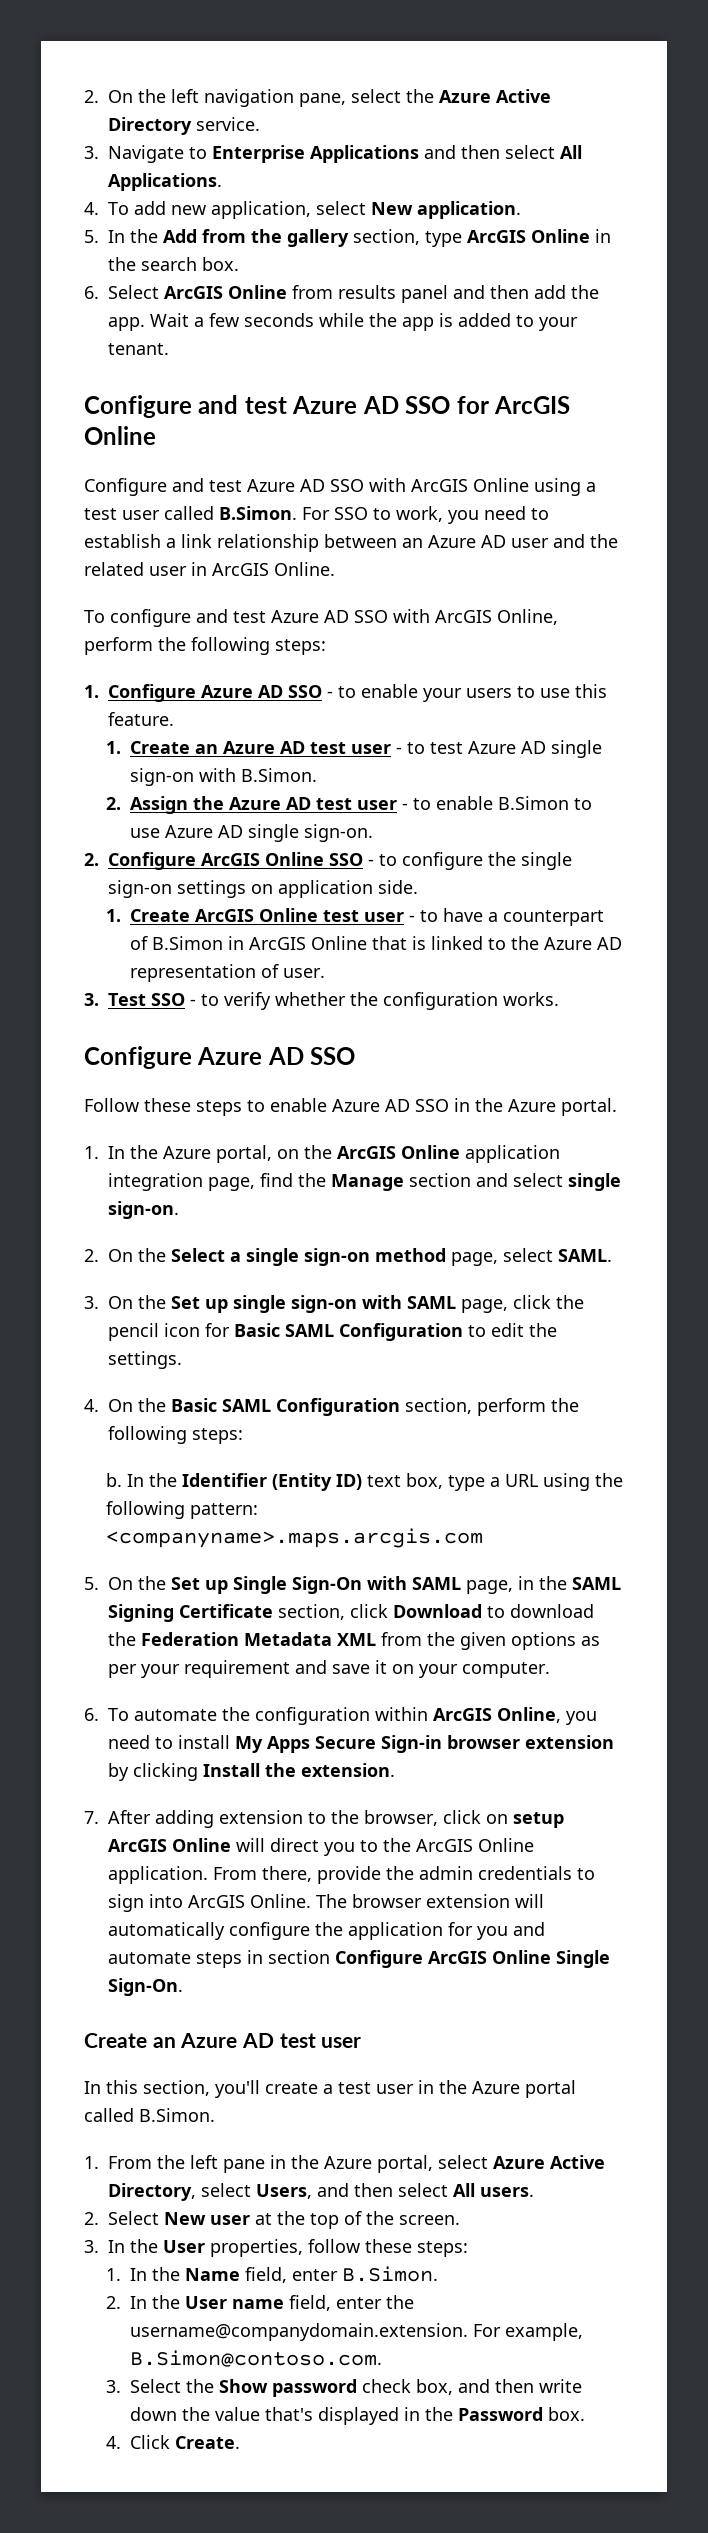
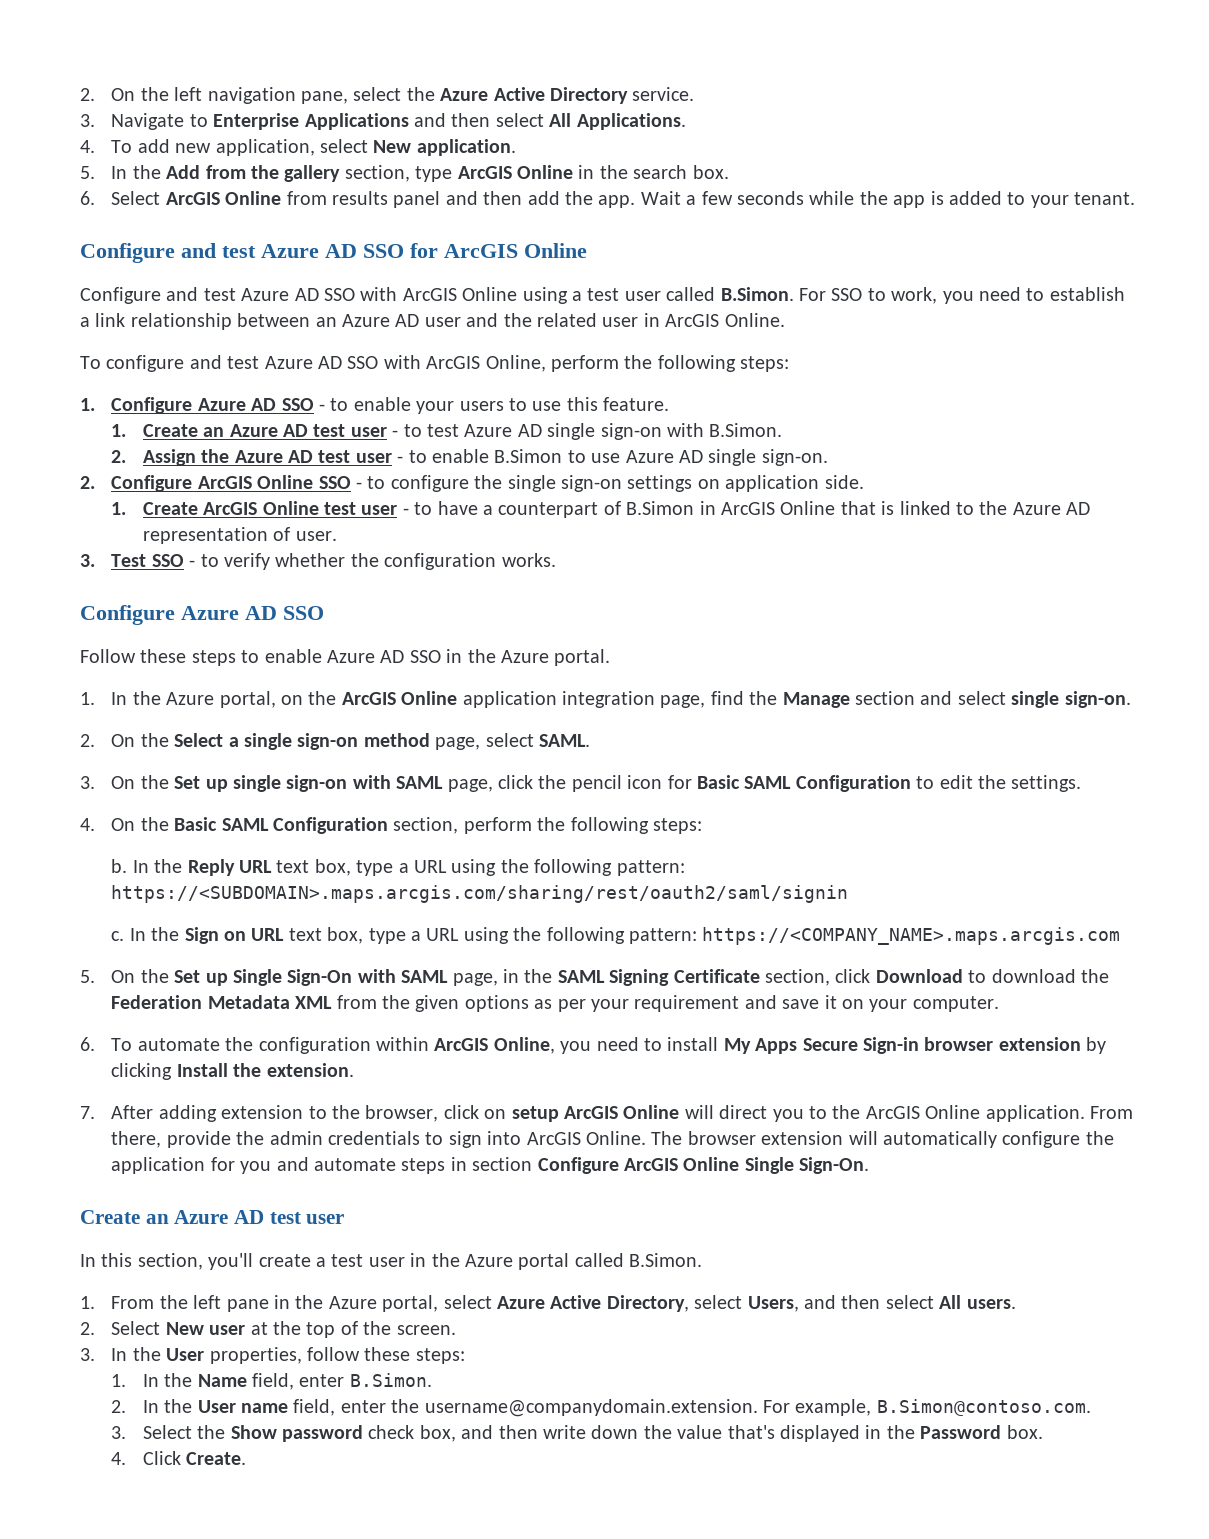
[181,1473,623,1491] [105,1501,258,1519] [105,1528,483,1548] Identifier (Entity ID) text box, type a URL using the following pattern: <companyname>.maps.arcgis.com -> [187,859,685,876] [111,885,849,903] [111,927,1121,945] Reply URL text box, type a URL using the following pattern: https://<SUBDOMAIN>.maps.arcgis.com/sharing/rest/oauth2/saml/signin // c. In the Sign on URL text box, type a URL using the following pattern: https://<COMPANY_NAME>.maps.arcgis.com

